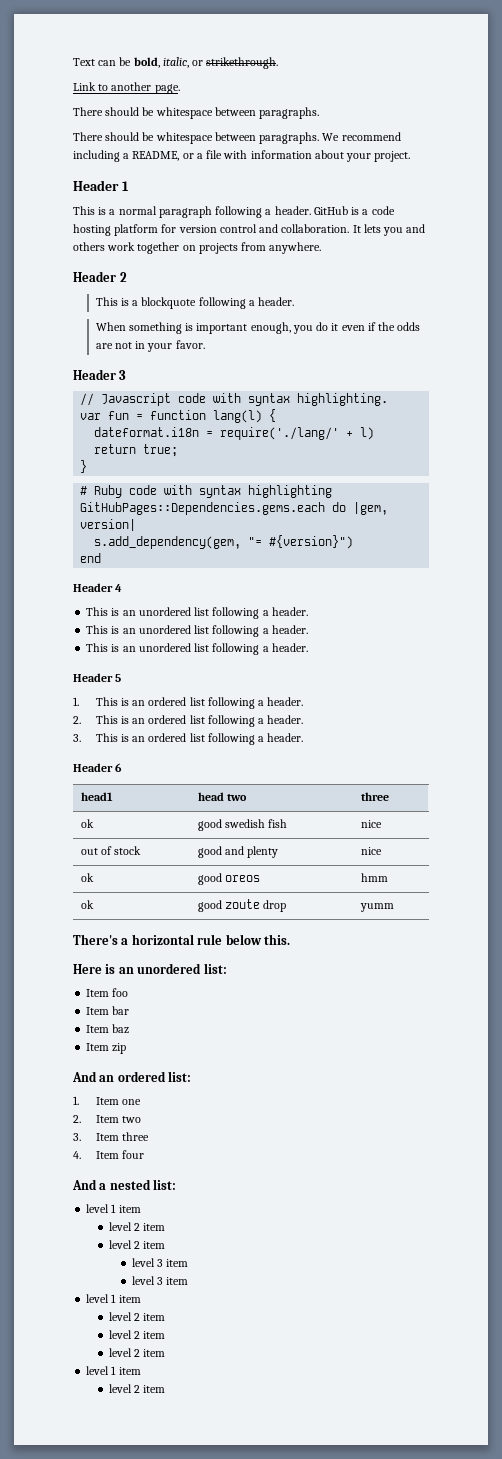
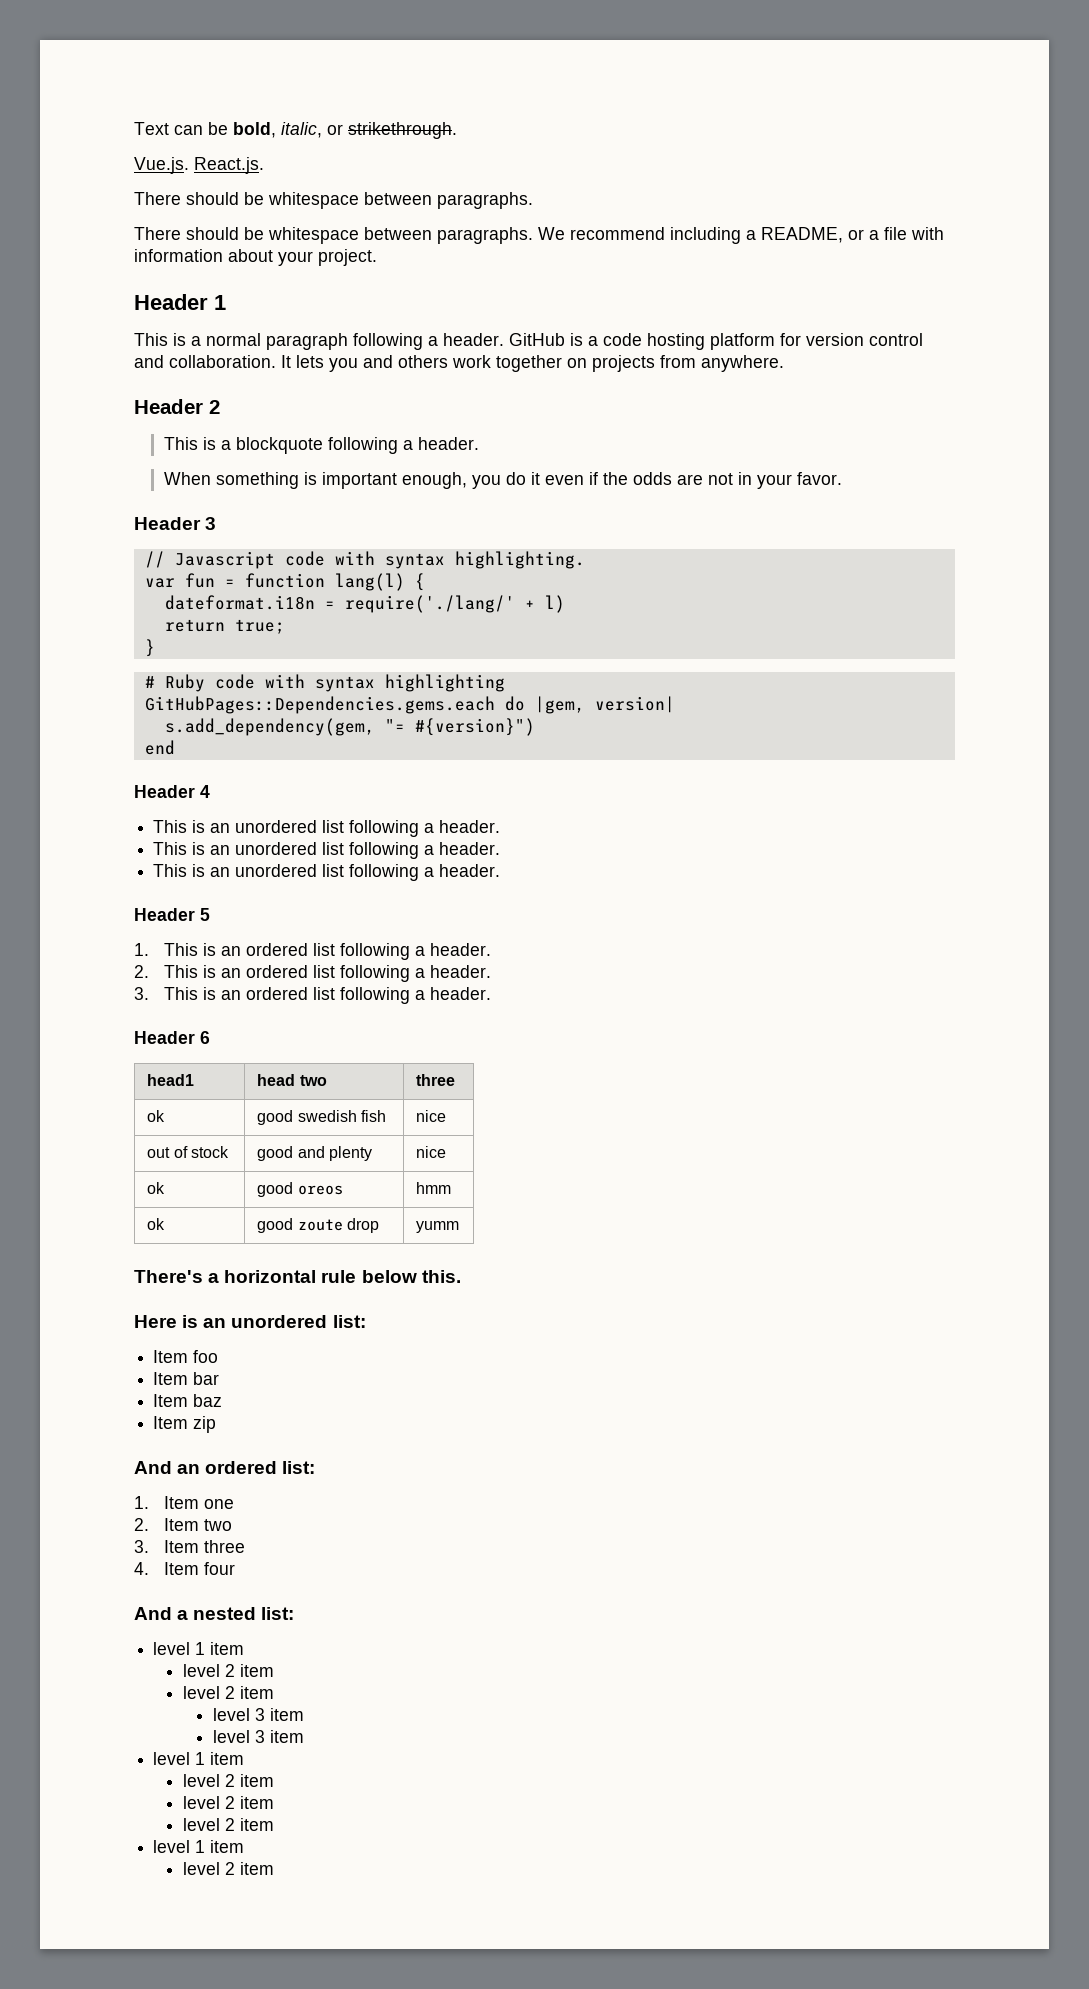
[73,82,180,94] Link to another page. -> [134,157,264,174] Vue.js. React.js.

